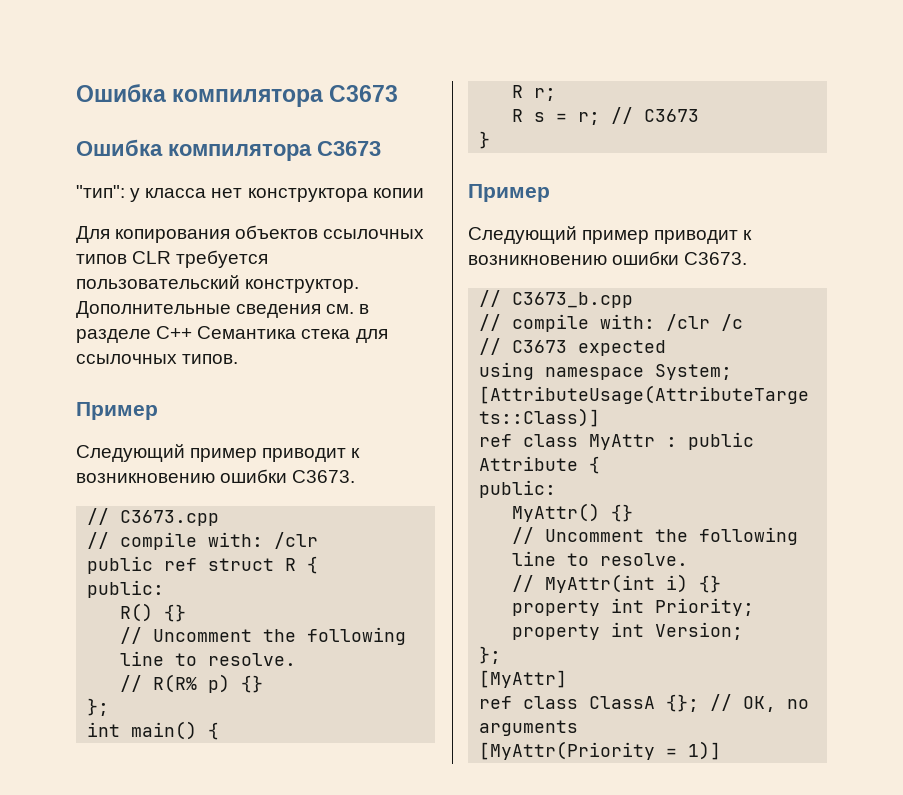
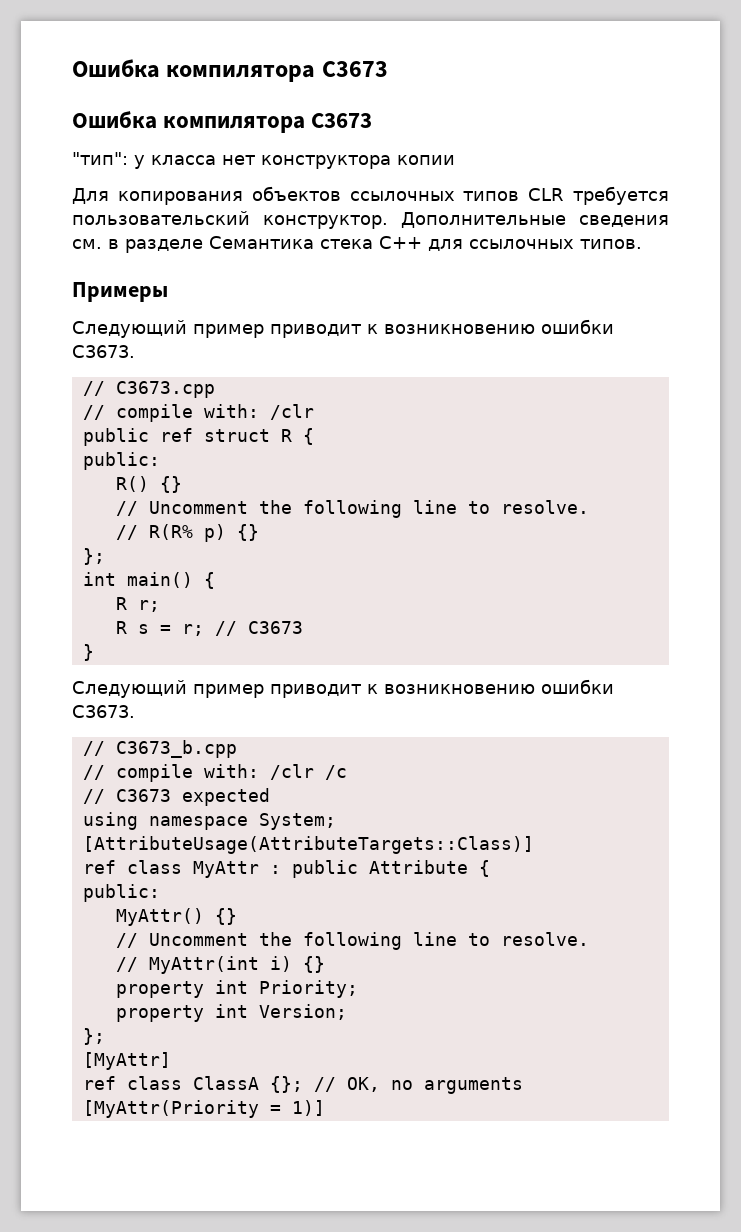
[156,326,193,339] C++ -> (203, 246) none
(351, 334) none -> [379,236,422,249] C++
[76,402,158,420] Пример -> [72,282,168,302] Примеры
[468,184,550,202] // Пример -> (94, 652) none

